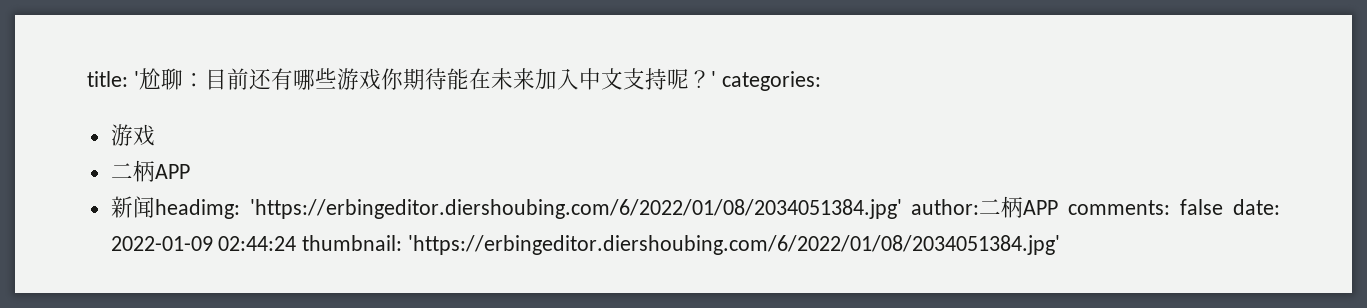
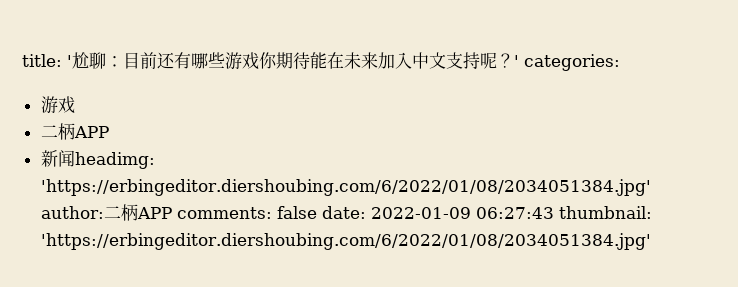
[218,236,297,251] 02:44:24 -> [475,207,554,219] 06:27:43

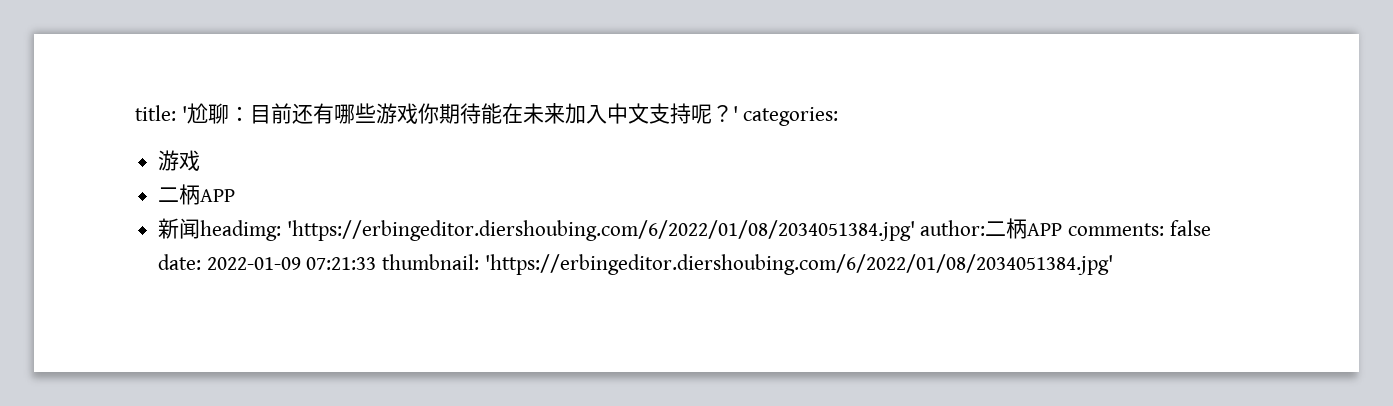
[475,207,554,219] 06:27:43 -> [306,257,377,270] 07:21:33

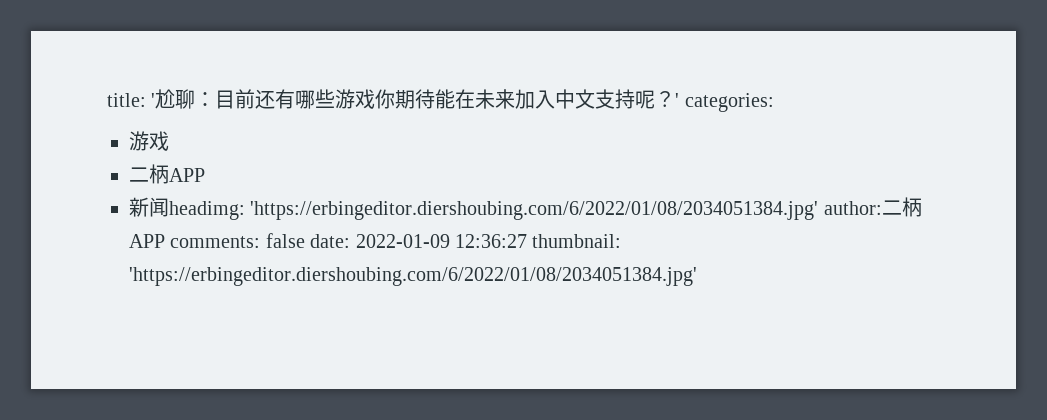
[306,257,377,270] 07:21:33 -> [455,234,527,248] 12:36:27

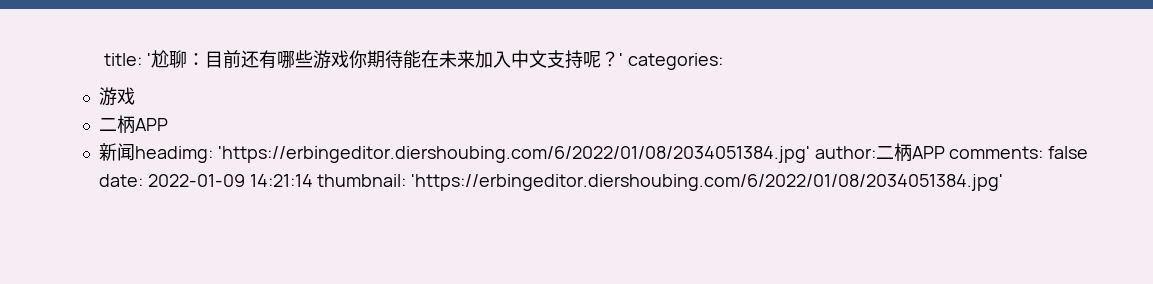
[455,234,527,248] 12:36:27 -> [249,174,313,187] 14:21:14

